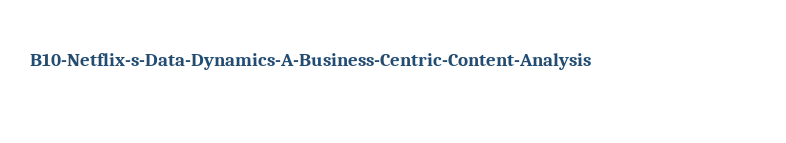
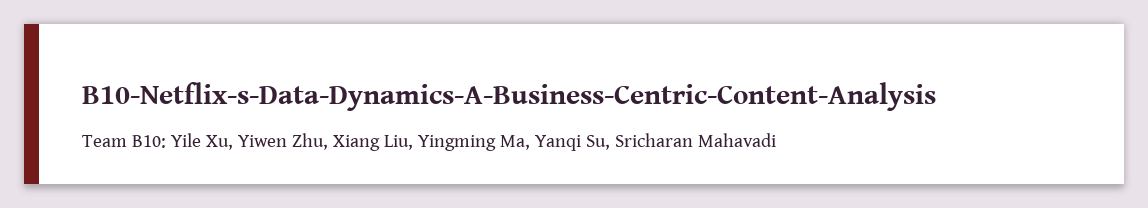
(591, 61) none -> [82,133,776,151] // Team B10: Yile Xu, Yiwen Zhu, Xiang Liu, Yingming Ma, Yanqi Su, Sricharan Mahavadi

